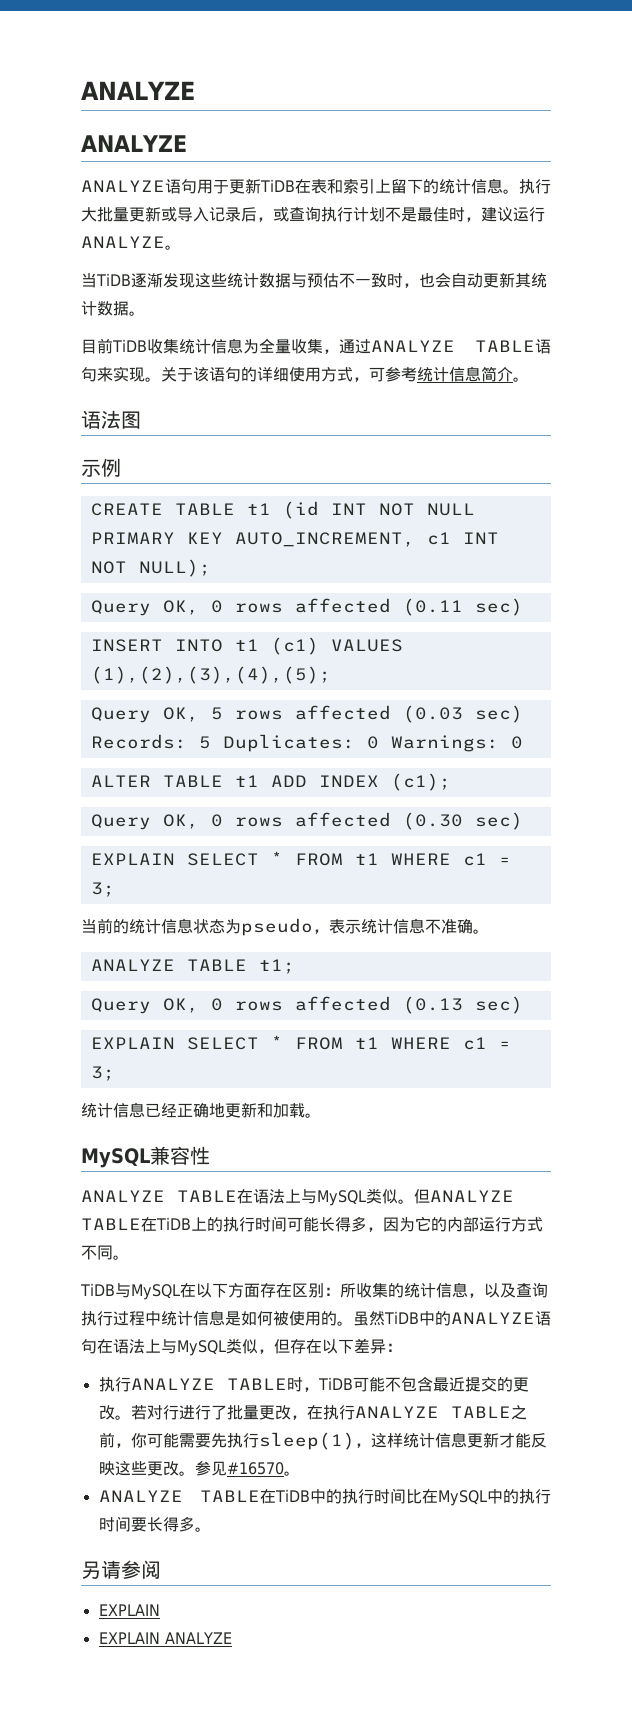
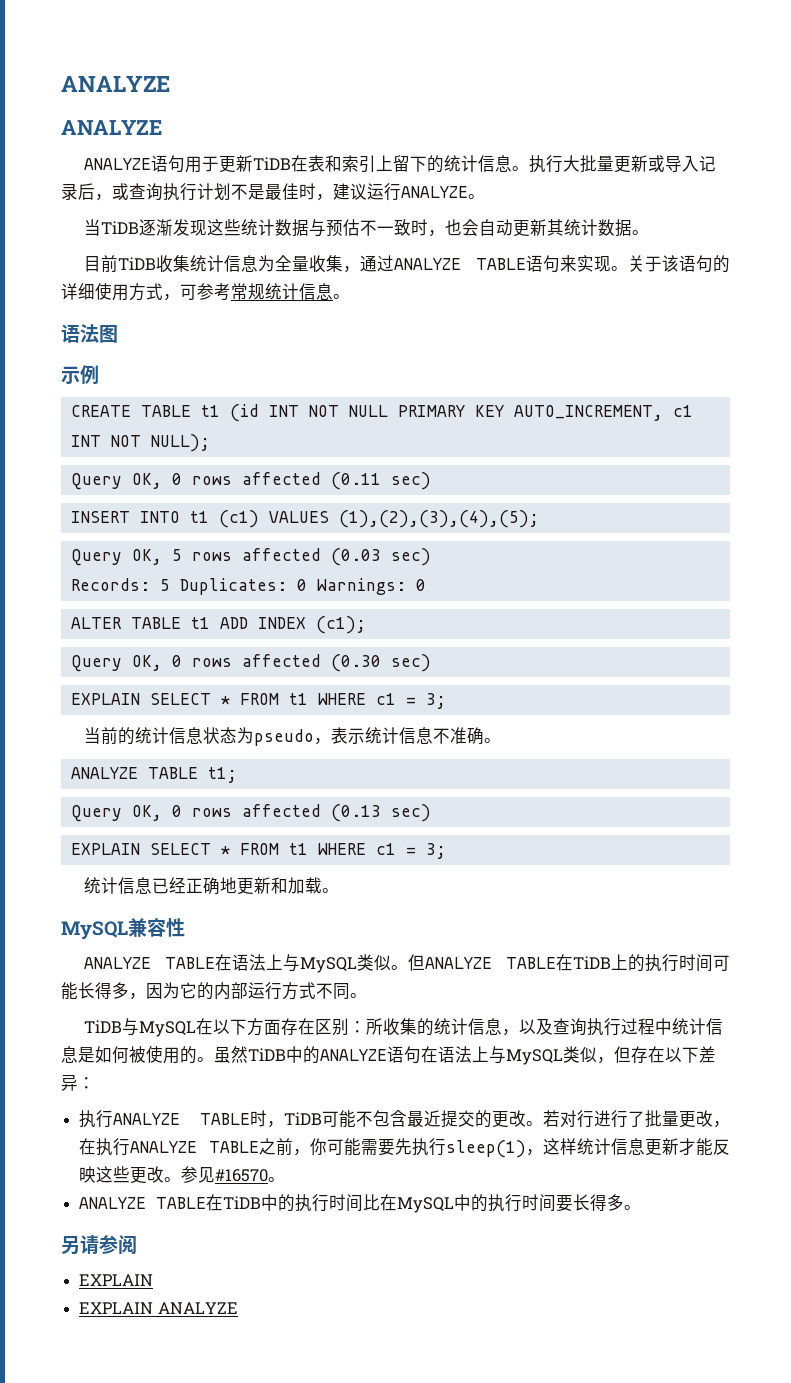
[417,366,513,382] 统计信息简介 -> [231,283,333,300] 常规统计信息

